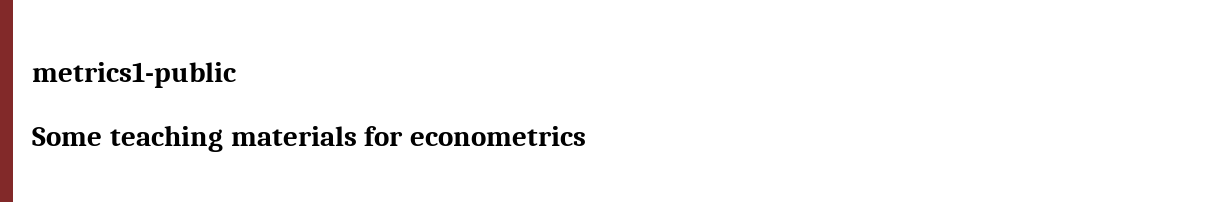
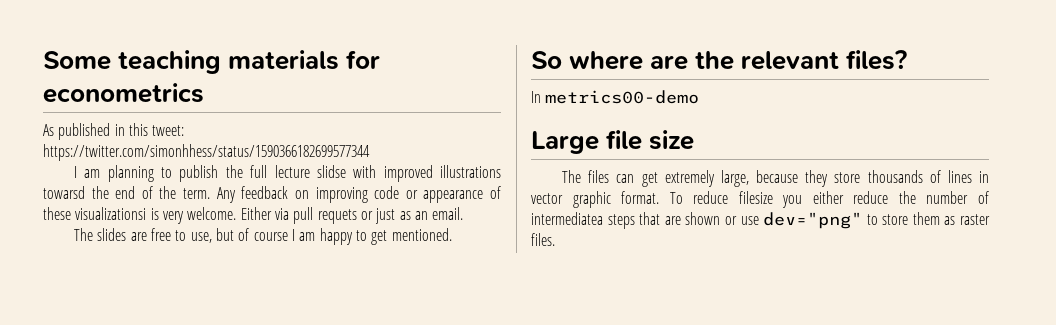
[32,62,236,88] metrics1-public // -> (43, 60) none
(587, 136) none -> [43,123,185,140] [43,144,370,161] [74,165,501,182] [43,186,502,203] [43,207,464,224] [74,228,452,245] [531,50,908,70] [531,90,700,104] [531,130,695,154] [562,170,989,187] [531,191,989,208] [531,212,990,229] [531,233,555,246] // As published in this tweet: https://twitter.com/simonhhess/status/1590366182699577344 // I am planning to publish the full lecture slidse with improved illustrations towarsd the end of the term. Any feedback on improving code or appearance of these visualizationsi is very welcome. Either via pull requets or just as an email. // The slides are free to use, but of course I am happy to get mentioned. // So where are the relevant files? // In metrics00-demo // Large file size // The files can get extremely large, because they store thousands of lines in vector graphic format. To reduce filesize you either reduce the number of intermediatea steps that are shown or use dev="png" to store them as raster files.

